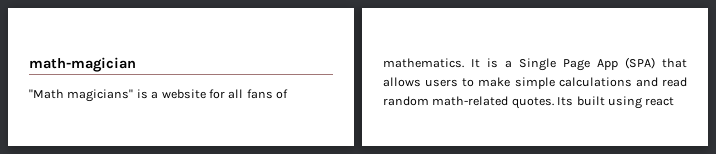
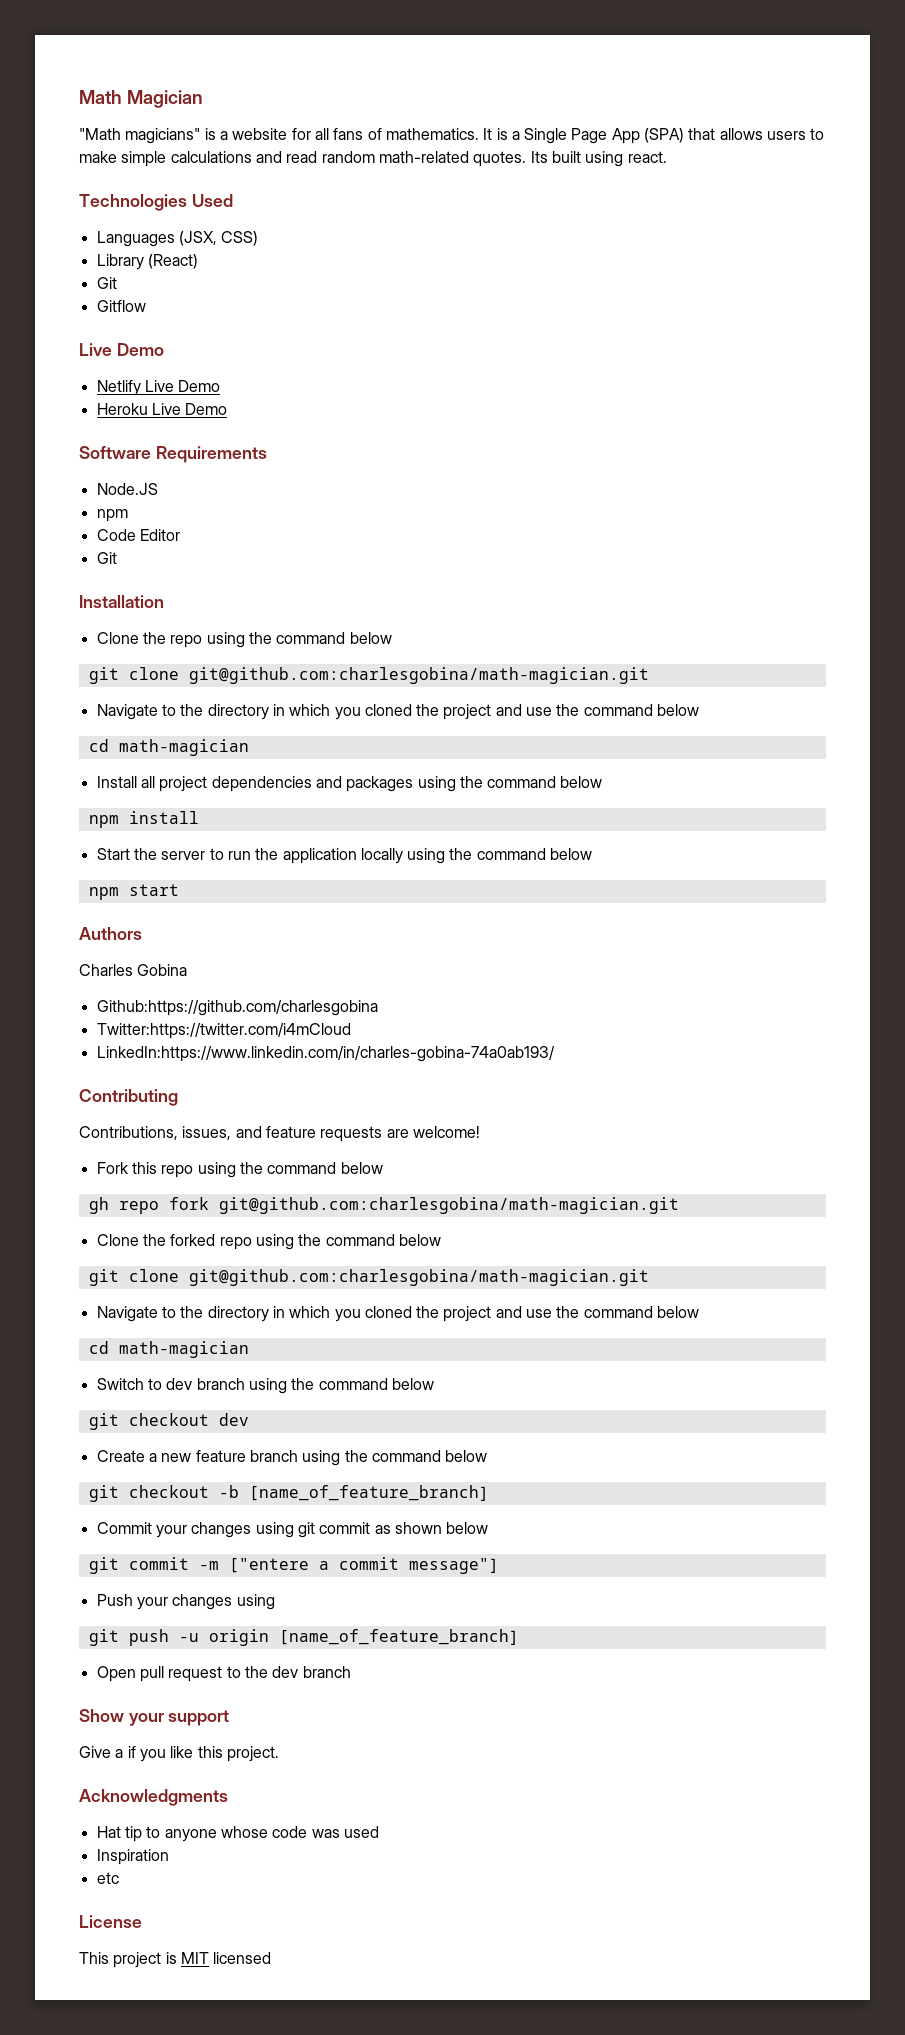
[29,57,136,72] math-magician -> [79,90,203,108] Math Magician
[645,97,675,106] react -> [627,151,667,163] [79,194,233,211] [96,231,259,247] [96,254,198,270] [96,277,117,289] [96,300,146,312] [79,343,164,356] [96,380,221,396] [96,403,228,415] [79,446,267,463] [96,483,158,495] [96,509,128,522] [96,529,180,541] [96,552,117,564] [79,595,164,608] [96,632,392,648] [88,667,649,684] [96,704,700,720] [88,739,249,756] [96,776,603,792] [88,811,199,828] [96,848,593,864] [88,884,179,900] [79,927,142,940] [79,964,188,976] [96,1000,378,1016] [96,1023,351,1039] [96,1046,555,1062] [79,1089,178,1106] [79,1126,480,1142] [96,1162,383,1178] [88,1197,679,1214] [96,1234,441,1250] [88,1269,649,1286] [96,1306,700,1322] [88,1341,249,1358] [96,1378,434,1394] [88,1413,249,1430] [96,1450,488,1466] [88,1485,489,1502] [96,1522,489,1538] [88,1557,499,1574] [96,1594,275,1610] [88,1629,519,1646] [96,1666,351,1682] [79,1709,230,1726] [79,1746,279,1762] [79,1789,228,1806] [96,1826,379,1842] [96,1849,169,1865] [96,1872,119,1884] [79,1915,142,1928] [79,1952,272,1968] react. // Technologies Used // Languages (JSX, CSS) // Library (React) // Git // Gitflow // Live Demo // Netlify Live Demo // Heroku Live Demo // Software Requirements // Node.JS // npm // Code Editor // Git // Installation // Clone the repo using the command below // git clone git@github.com:charlesgobina/math-magician.git // Navigate to the directory in which you cloned the project and use the command below // cd math-magician // Install all project dependencies and packages using the command below // npm install // Start the server to run the application locally using the command below // npm start // Authors // Charles Gobina // Github:https://github.com/charlesgobina // Twitter:https://twitter.com/i4mCloud // LinkedIn:https://www.linkedin.com/in/charles-gobina-74a0ab193/ // Contributing // Contributions, issues, and feature requests are welcome! // Fork this repo using the command below // gh repo fork git@github.com:charlesgobina/math-magician.git // Clone the forked repo using the command below // git clone git@github.com:charlesgobina/math-magician.git // Navigate to the directory in which you cloned the project and use the command below // cd math-magician // Switch to dev branch using the command below // git checkout dev // Create a new feature branch using the command below // git checkout -b [name_of_feature_branch] // Commit your changes using git commit as shown below // git commit -m ["entere a commit message"] // Push your changes using // git push -u origin [name_of_feature_branch] // Open pull request to the dev branch // Show your support // Give a if you like this project. // Acknowledgments // Hat tip to anyone whose code was used // Inspiration // etc // License // This project is MIT licensed

